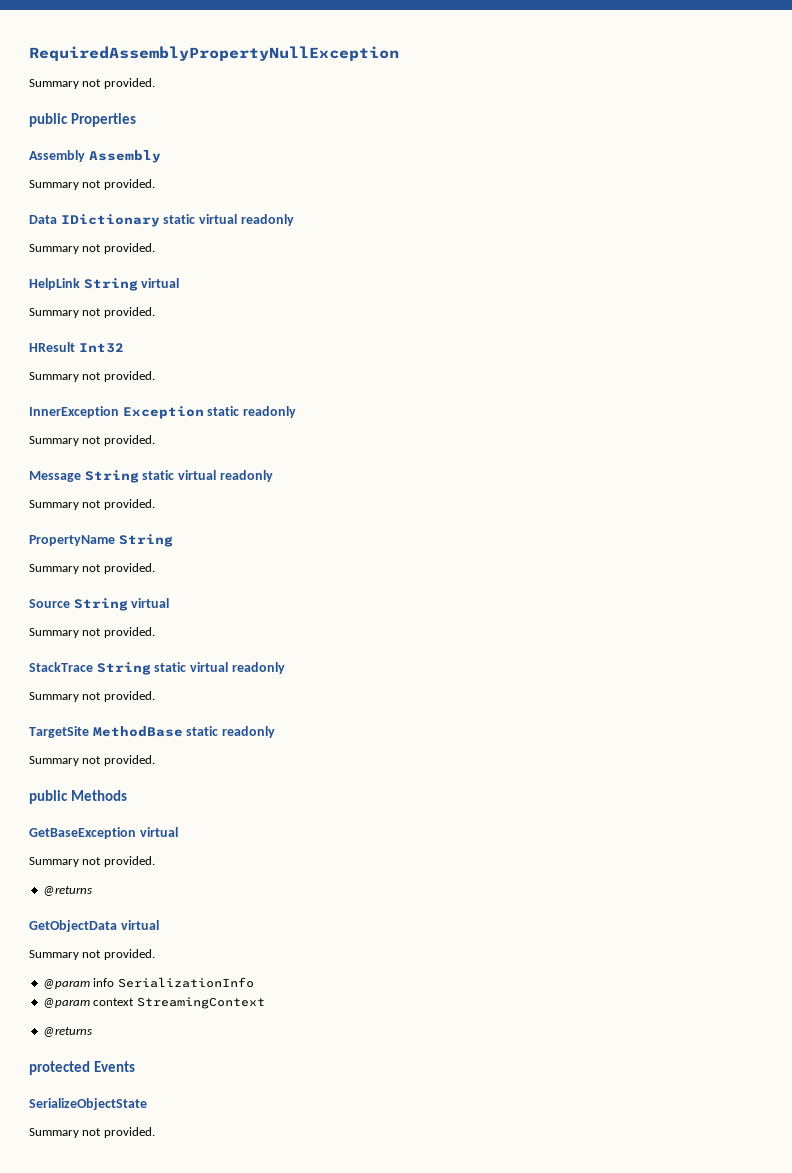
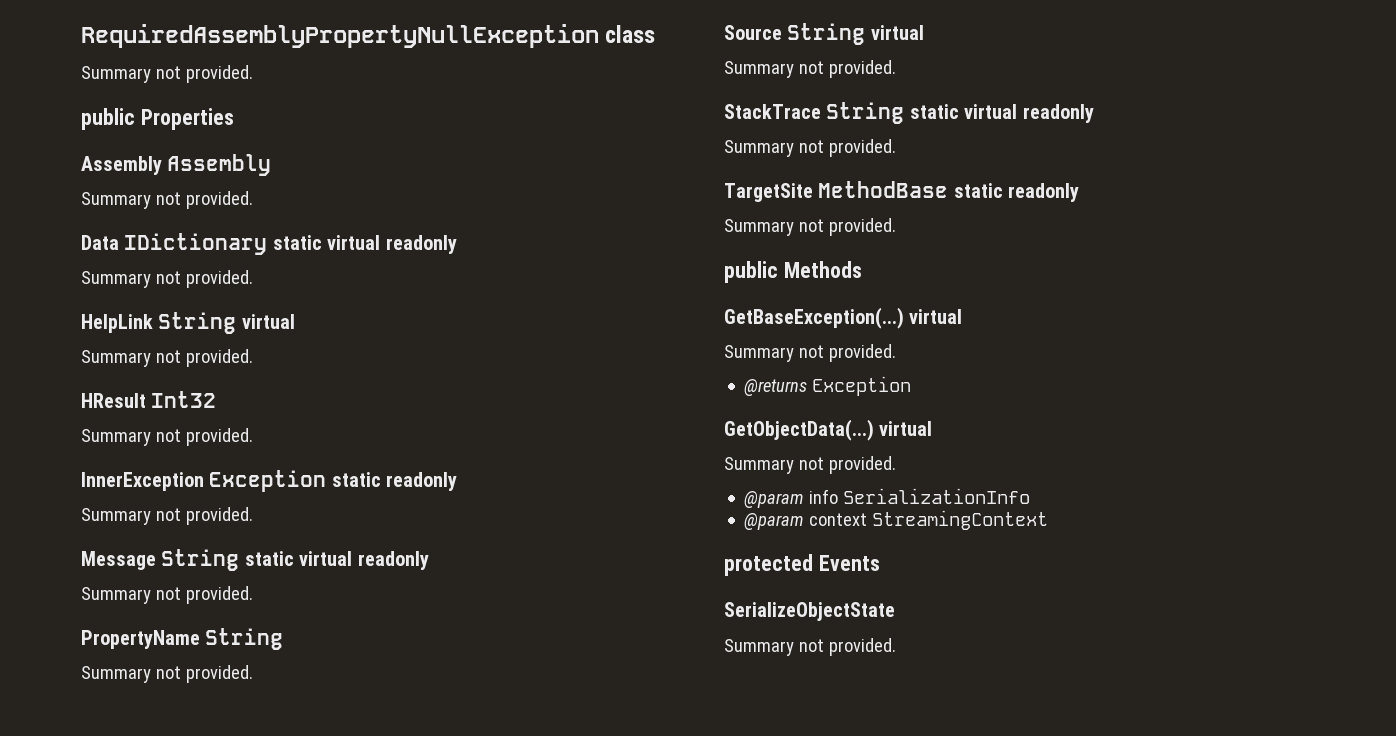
(399, 53) none -> [605,25,656,43] class
[29,827,136,839] GetBaseException -> [724,307,904,329] GetBaseException(...)
[29,920,117,932] // GetObjectData -> [812,376,912,396] [724,419,874,441] Exception // GetObjectData(...)
[42,1027,92,1037] // @returns -> (1049, 520) none

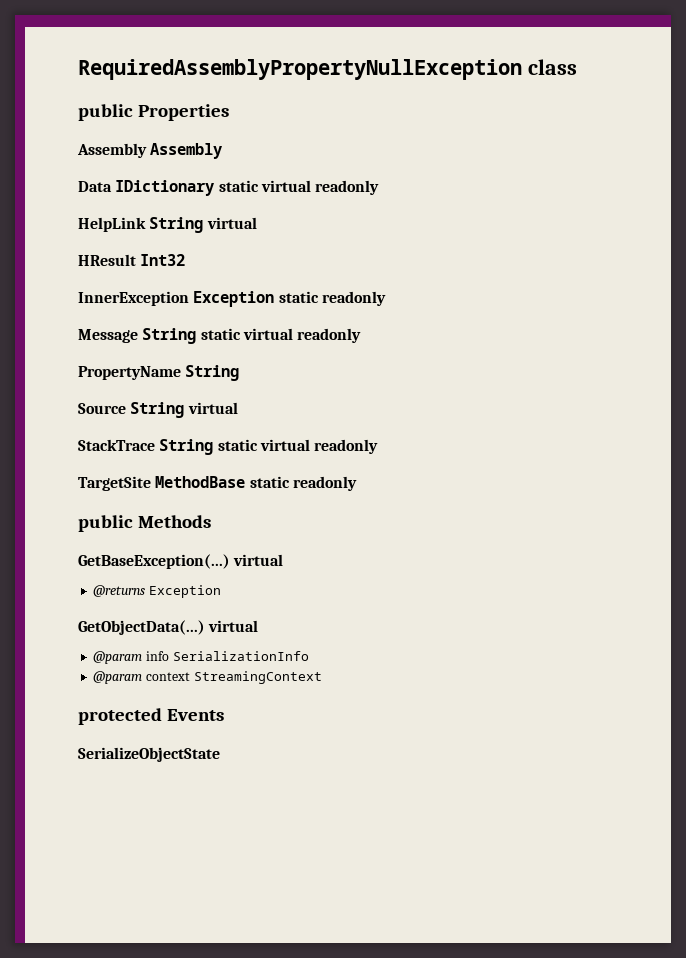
[81,65,253,83] // Summary not provided. -> (577, 67) none
[81,191,253,209] // Summary not provided. -> (223, 151) none
[81,270,253,288] // Summary not provided. -> (380, 187) none
[81,349,253,367] // Summary not provided. -> (257, 223) none
[81,428,253,446] // Summary not provided. -> (186, 260) none
[81,507,253,525] // Summary not provided. -> (386, 298) none
[81,586,253,604] // Summary not provided. -> (362, 335) none
[81,665,253,683] // Summary not provided. -> (240, 373) none
[724,60,896,78] // Summary not provided. -> (238, 408) none
[724,139,896,157] // Summary not provided. -> (379, 446) none
[724,218,896,236] // Summary not provided. -> (357, 483) none
[724,344,896,362] // Summary not provided. -> (284, 560) none
[724,456,896,474] // Summary not provided. -> (259, 626) none
[724,638,896,656] // Summary not provided. -> (220, 754) none

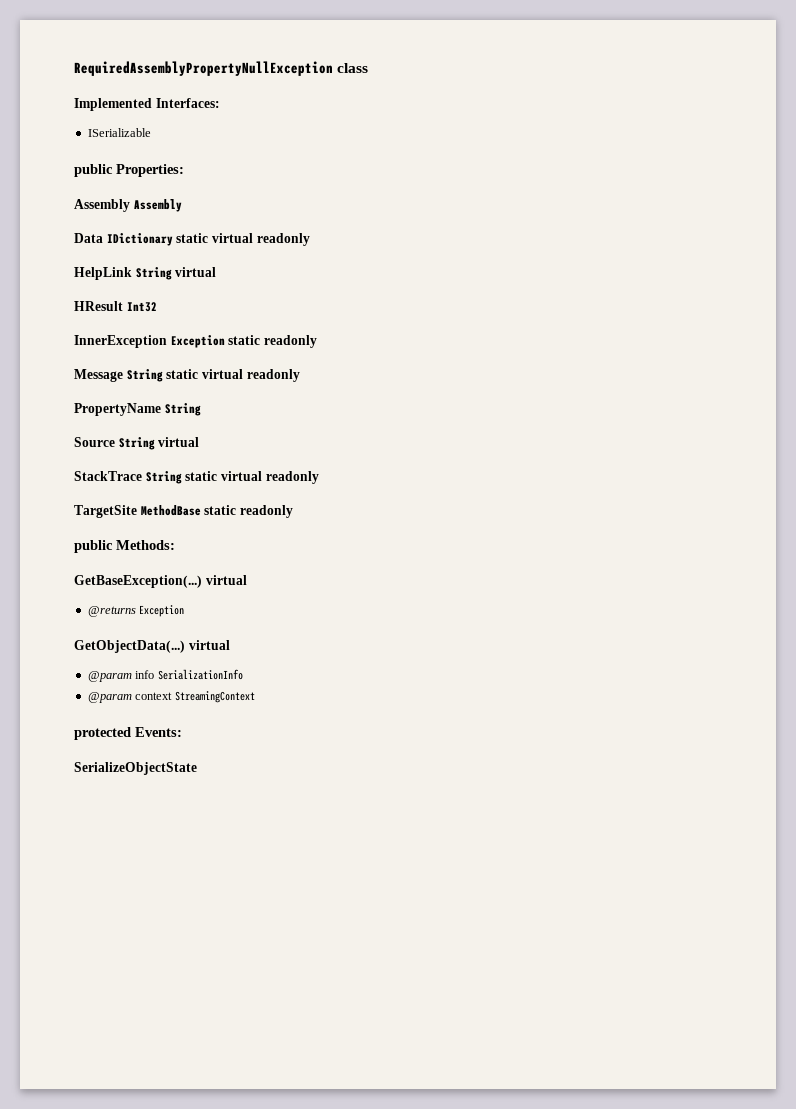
[78,104,230,121] // public Properties -> [74,98,220,111] [87,128,151,137] [74,164,184,177] // Implemented Interfaces: // ISerializable // public Properties:
[138,515,212,528] Methods -> [116,540,175,550] Methods:
[167,709,225,721] Events -> [135,727,182,737] Events:

